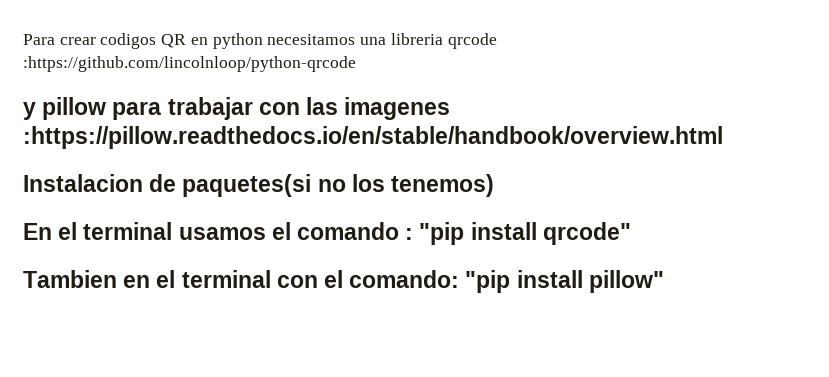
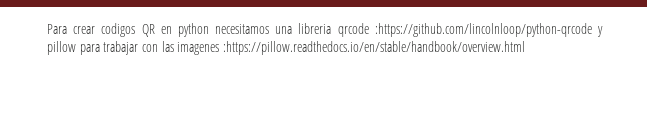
(356, 64) // -> (592, 30) none
[23,174,495,197] [23,222,631,245] [23,270,664,293] // Instalacion de paquetes(si no los tenemos) // En el terminal usamos el comando : "pip install qrcode" // Tambien en el terminal con el comando: "pip install pillow" -> (525, 48) none

